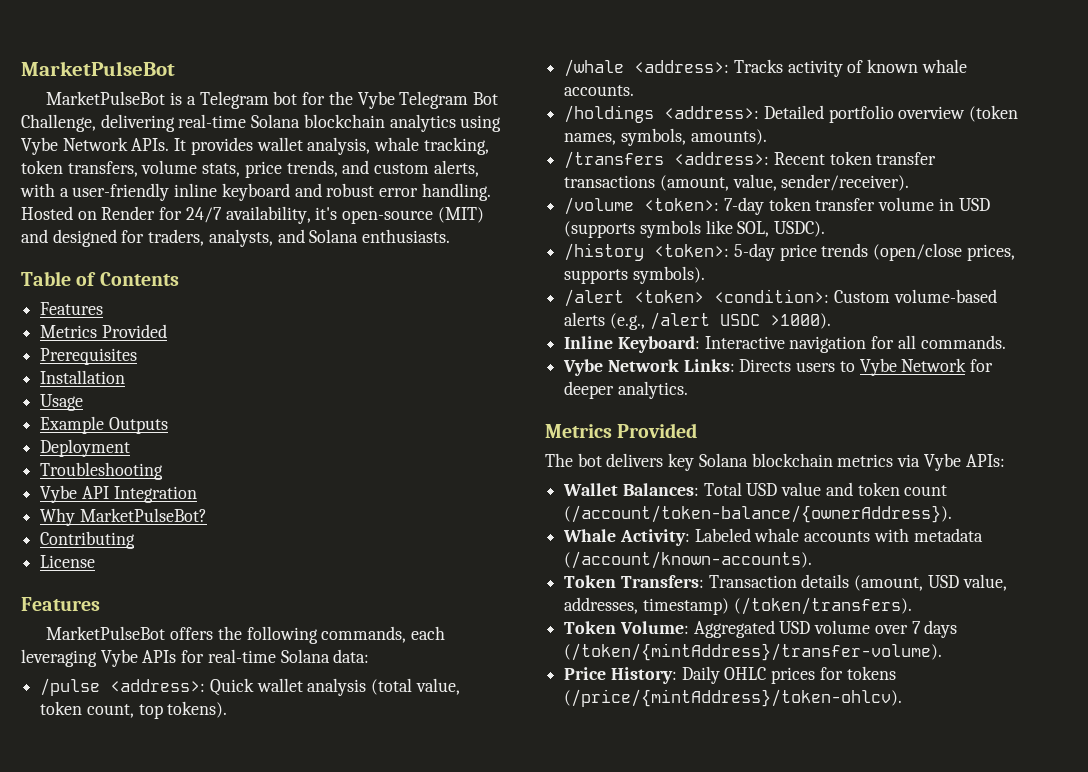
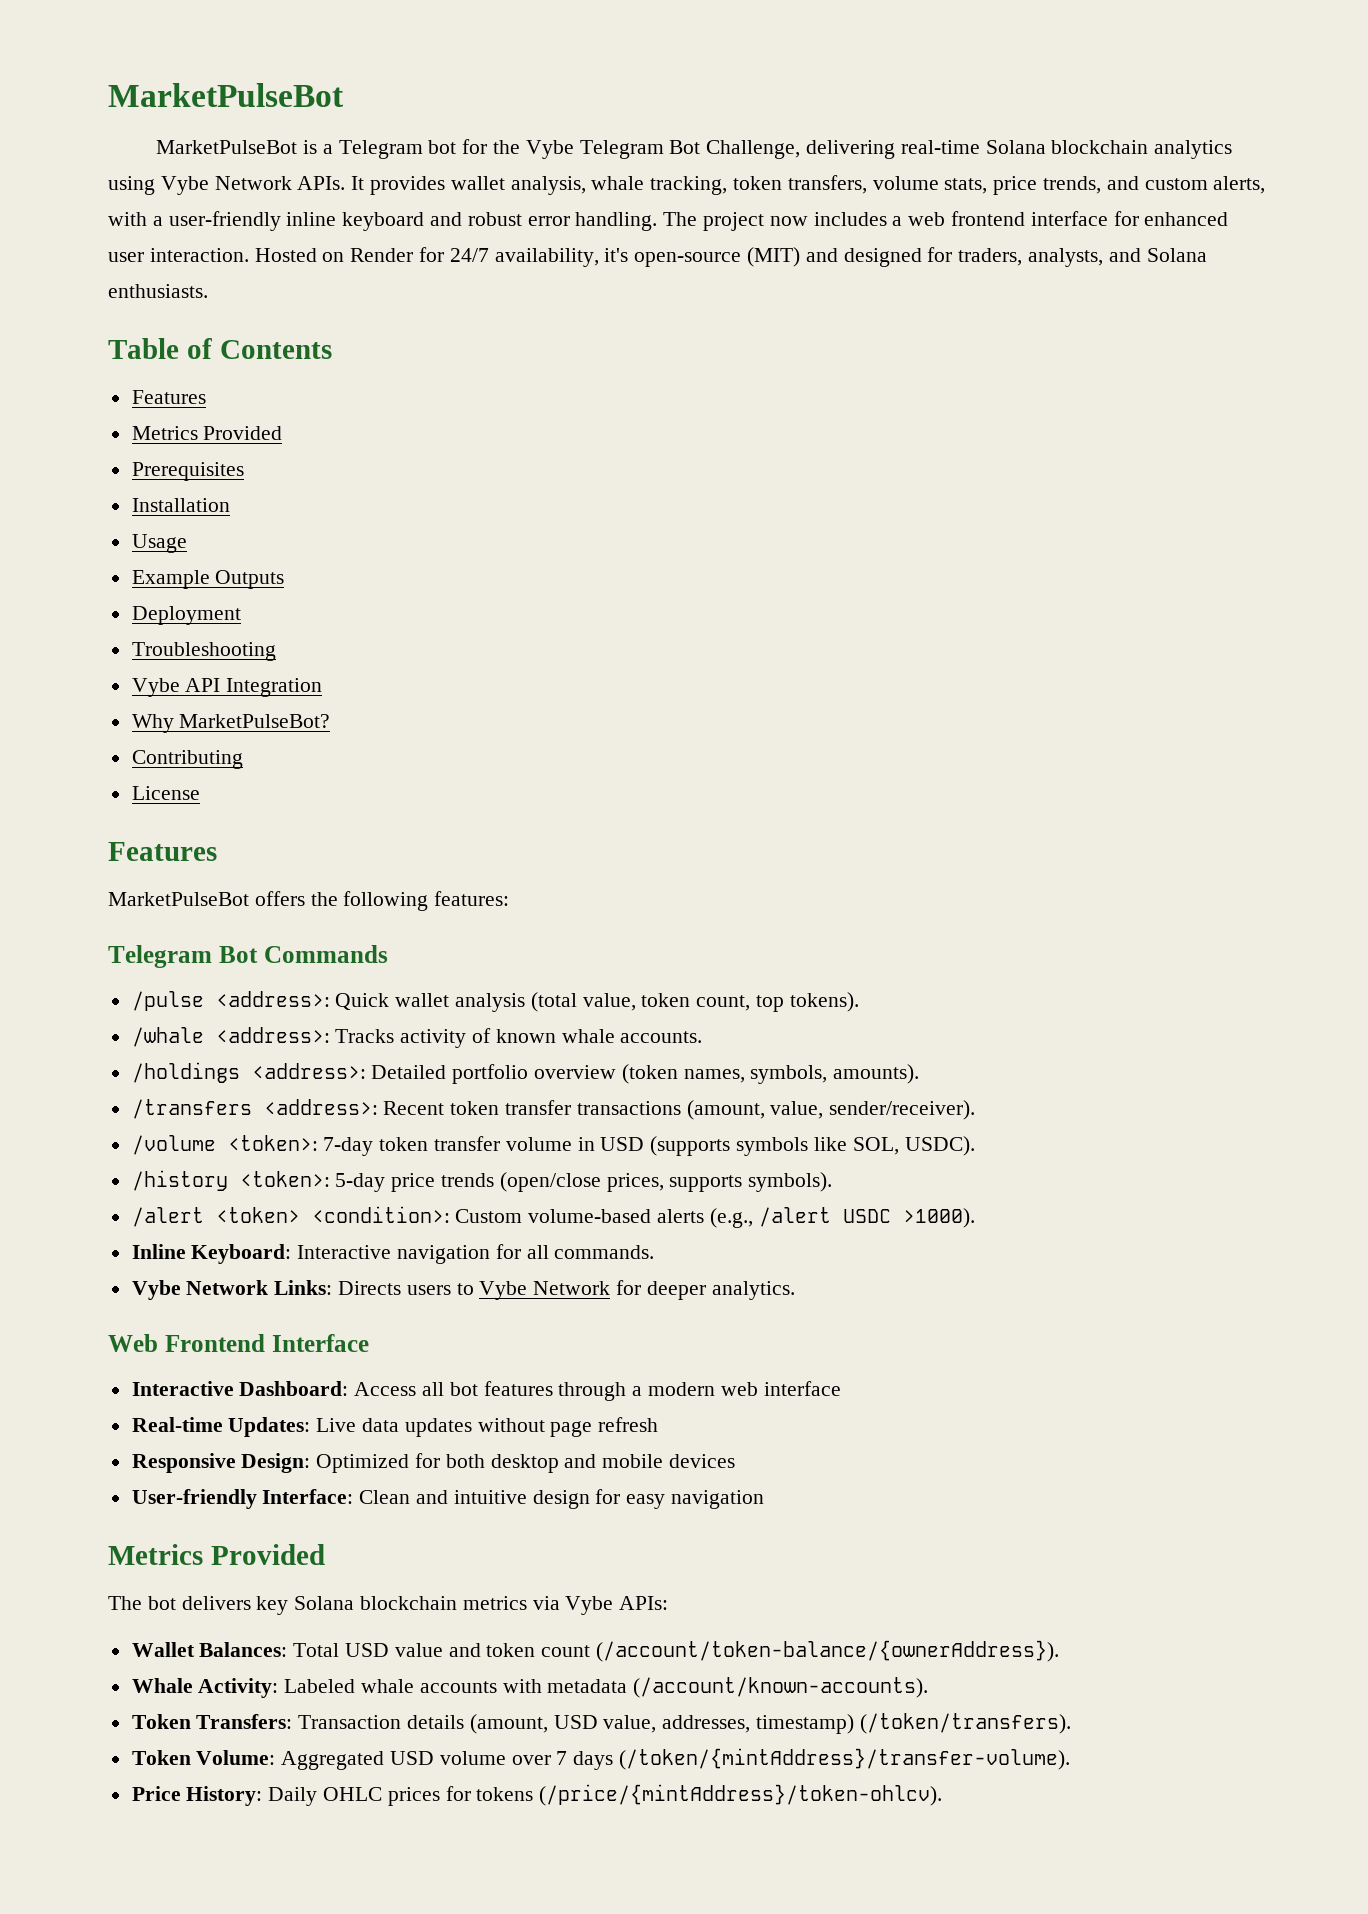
(491, 192) none -> [663,211,1229,231] [108,248,249,262] The project now includes a web frontend interface for enhanced user interaction.
[321,626,446,643] [21,649,370,667] commands, each leveraging Vybe APIs for real-time Solana data: -> [434,891,510,906] [108,945,388,968] features: // Telegram Bot Commands
(688, 390) none -> [108,1334,369,1352] [131,1381,841,1401] [131,1417,659,1437] [131,1453,736,1473] [131,1489,765,1509] // Web Frontend Interface // Interactive Dashboard: Access all bot features through a modern web interface // Real-time Updates: Live data updates without page refresh // Responsive Design: Optimized for both desktop and mobile devices // User-friendly Interface: Clean and intuitive design for easy navigation

